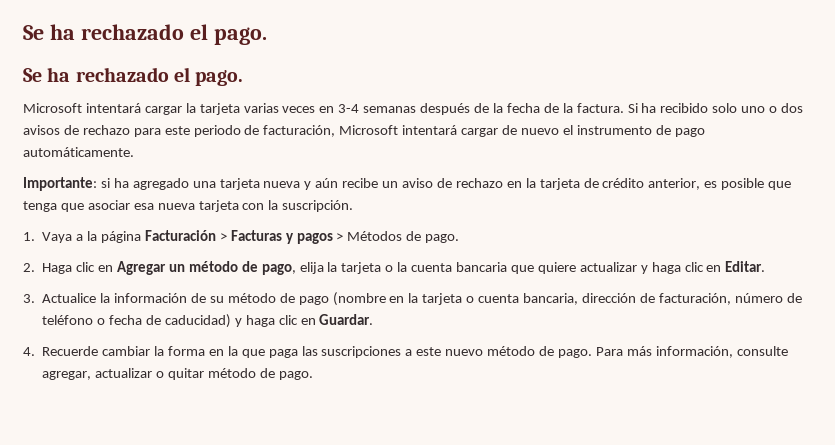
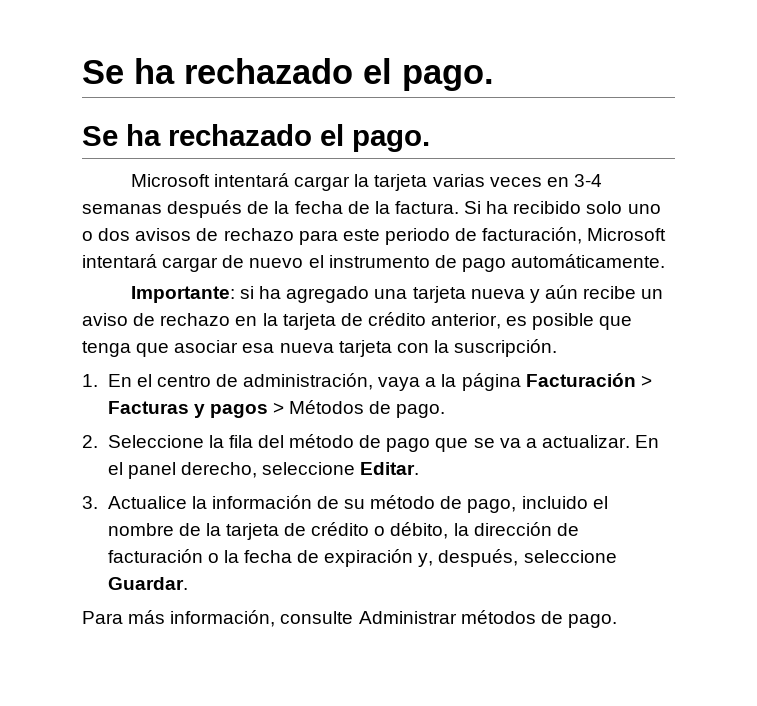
[42,232,73,243] Vaya -> [107,373,421,391] En el centro de administración, vaya
[42,261,722,275] Haga clic en Agregar un método de pago, elija la tarjeta o la cuenta bancaria que quiere actualizar y haga clic en -> [107,434,660,452] [107,462,355,479] Seleccione la fila del método de pago que se va a actualizar. En el panel derecho, seleccione
[298,292,802,306] [42,314,374,328] [23,346,788,358] [42,368,256,380] pago (nombre en la tarjeta o cuenta bancaria, dirección de facturación, número de teléfono o fecha de caducidad) y haga clic en Guardar. // 4. Recuerde cambiar la forma en la que paga las suscripciones a este nuevo método de pago. Para más información, consulte agregar, actualizar o quitar método -> [467,496,608,513] [107,522,579,540] [107,549,617,567] [107,577,188,590] [82,610,536,627] pago, incluido el nombre de la tarjeta de crédito o débito, la dirección de facturación o la fecha de expiración y, después, seleccione Guardar. // Para más información, consulte Administrar métodos

